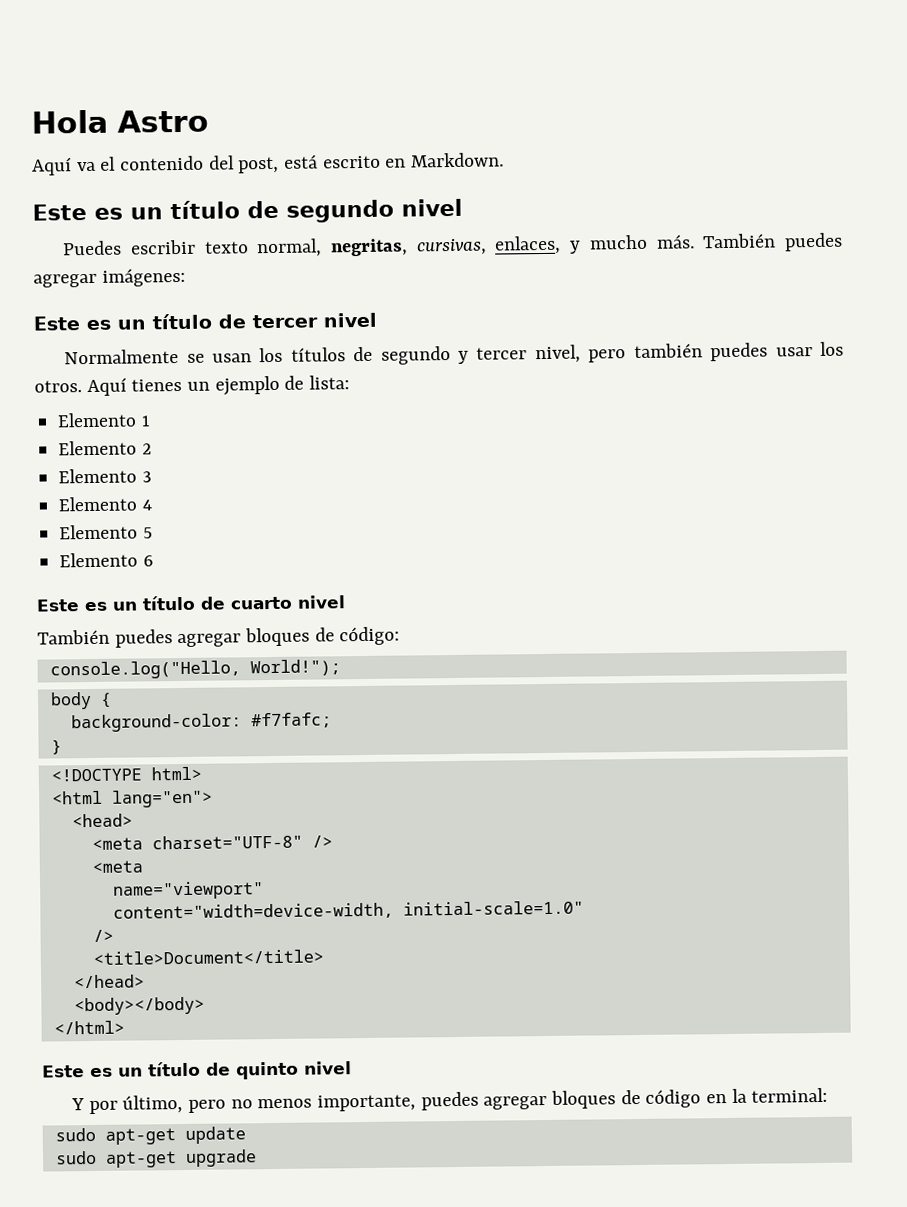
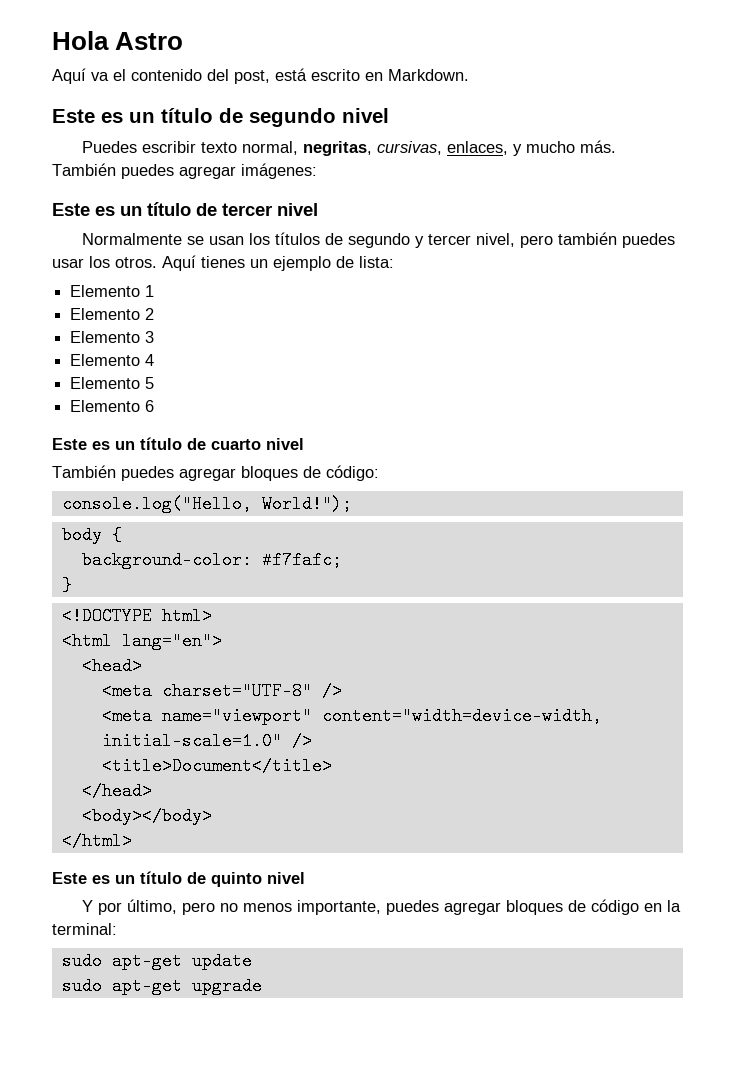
(143, 866) // -> (152, 716) none
(264, 890) // -> (312, 716) none
(584, 908) // -> (282, 741) none

